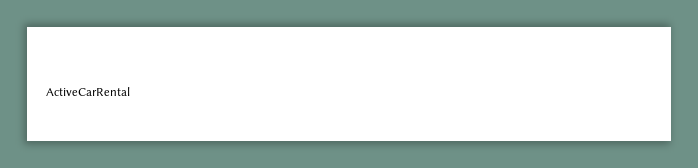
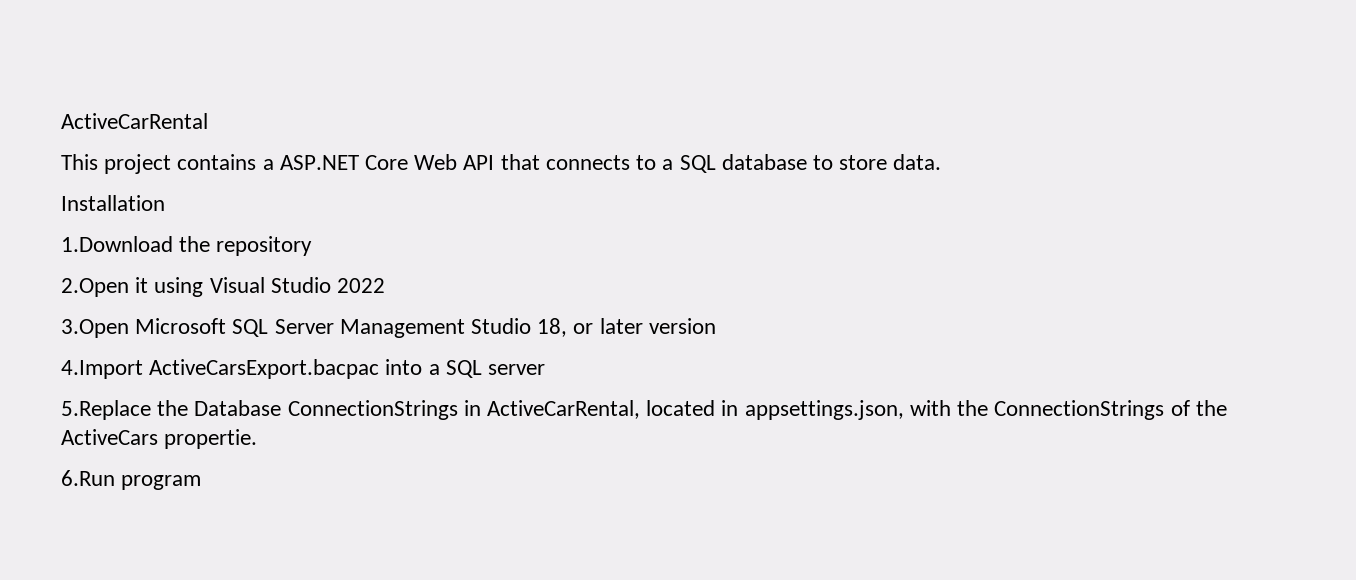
(130, 91) none -> [61,154,942,174] [61,195,165,211] [61,236,313,256] [61,277,386,297] [61,318,716,338] [61,359,546,379] [61,400,1227,420] [61,429,258,449] [61,470,202,490] // This project contains a ASP.NET Core Web API that connects to a SQL database to store data. // Installation // 1.Download the repository // 2.Open it using Visual Studio 2022 // 3.Open Microsoft SQL Server Management Studio 18, or later version // 4.Import ActiveCarsExport.bacpac into a SQL server // 5.Replace the Database ConnectionStrings in ActiveCarRental, located in appsettings.json, with the ConnectionStrings of the ActiveCars propertie. // 6.Run program

